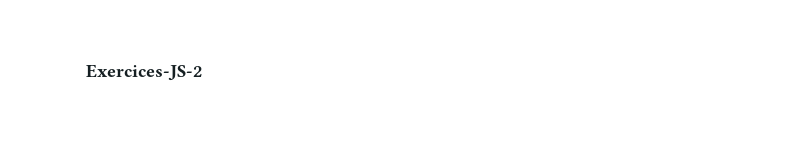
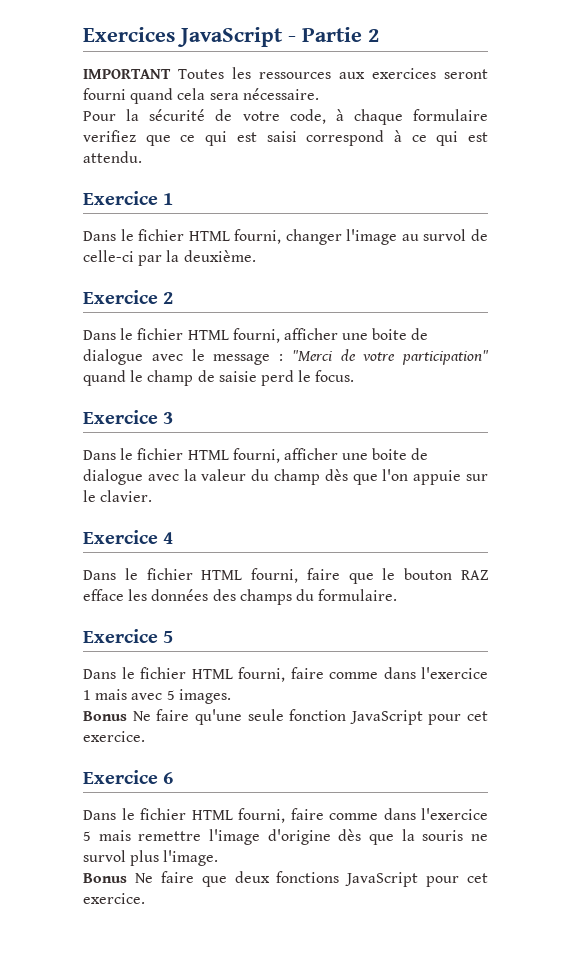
[86,64,203,81] Exercices-JS-2 -> [83,27,379,47] [83,67,488,79] [83,88,319,104] [83,109,488,125] [83,130,488,146] [83,151,142,163] [83,191,174,205] [83,229,488,245] [83,250,256,266] [83,290,174,304] [83,328,429,343] [83,349,489,365] [83,370,355,386] [83,410,174,424] [83,448,429,463] [83,469,489,485] [83,490,153,502] [83,530,174,544] [83,568,488,584] [83,589,398,605] [83,629,174,643] [83,667,488,682] [83,689,231,704] [83,709,488,725] [83,731,145,742] [83,770,174,784] [83,808,488,823] [83,829,489,845] [83,850,219,866] [83,871,488,887] [83,893,145,904] Exercices JavaScript - Partie 2 // IMPORTANT Toutes les ressources aux exercices seront fourni quand cela sera nécessaire. // Pour la sécurité de votre code, à chaque formulaire verifiez que ce qui est saisi correspond à ce qui est attendu. // Exercice 1 // Dans le fichier HTML fourni, changer l'image au survol de celle-ci par la deuxième. // Exercice 2 // Dans le fichier HTML fourni, afficher une boite de dialogue avec le message : "Merci de votre participation" quand le champ de saisie perd le focus. // Exercice 3 // Dans le fichier HTML fourni, afficher une boite de dialogue avec la valeur du champ dès que l'on appuie sur le clavier. // Exercice 4 // Dans le fichier HTML fourni, faire que le bouton RAZ efface les données des champs du formulaire. // Exercice 5 // Dans le fichier HTML fourni, faire comme dans l'exercice 1 mais avec 5 images. // Bonus Ne faire qu'une seule fonction JavaScript pour cet exercice. // Exercice 6 // Dans le fichier HTML fourni, faire comme dans l'exercice 5 mais remettre l'image d'origine dès que la souris ne survol plus l'image. // Bonus Ne faire que deux fonctions JavaScript pour cet exercice.

